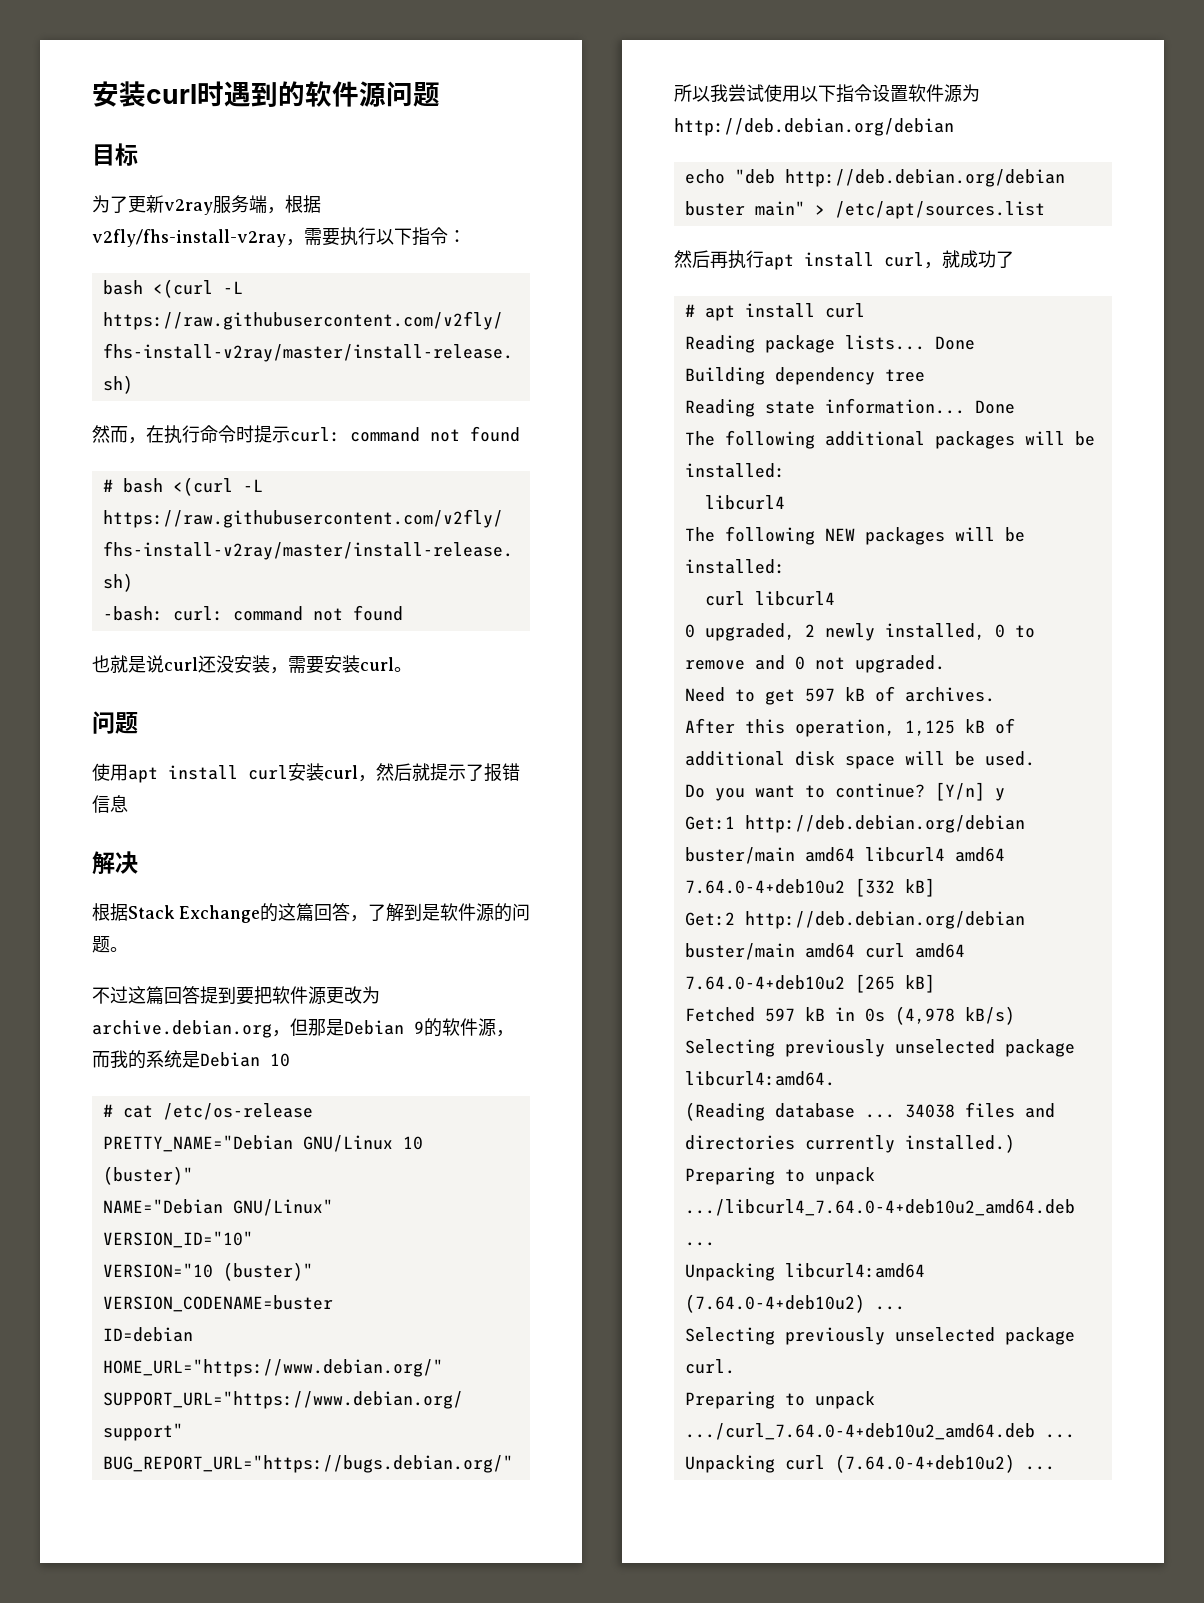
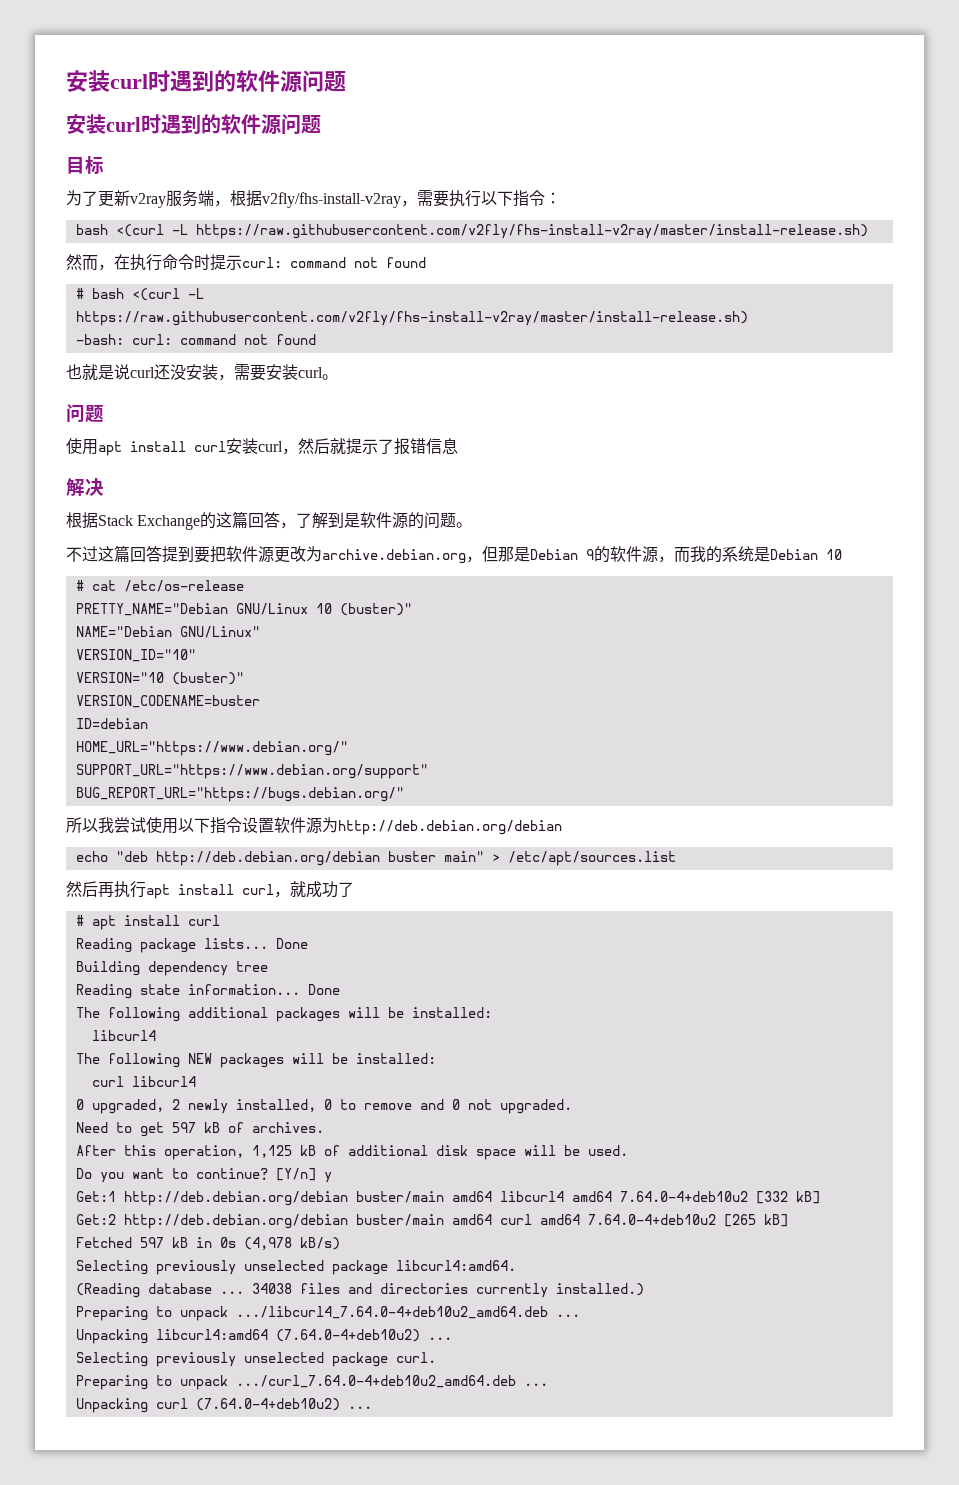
[92,81,440,107] 安装curl时遇到的软件源问题 -> [66,70,346,93] [66,114,321,135] 安装curl时遇到的软件源问题 // 安装curl时遇到的软件源问题

